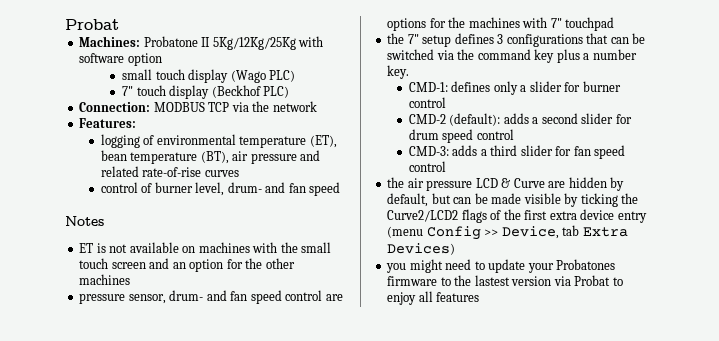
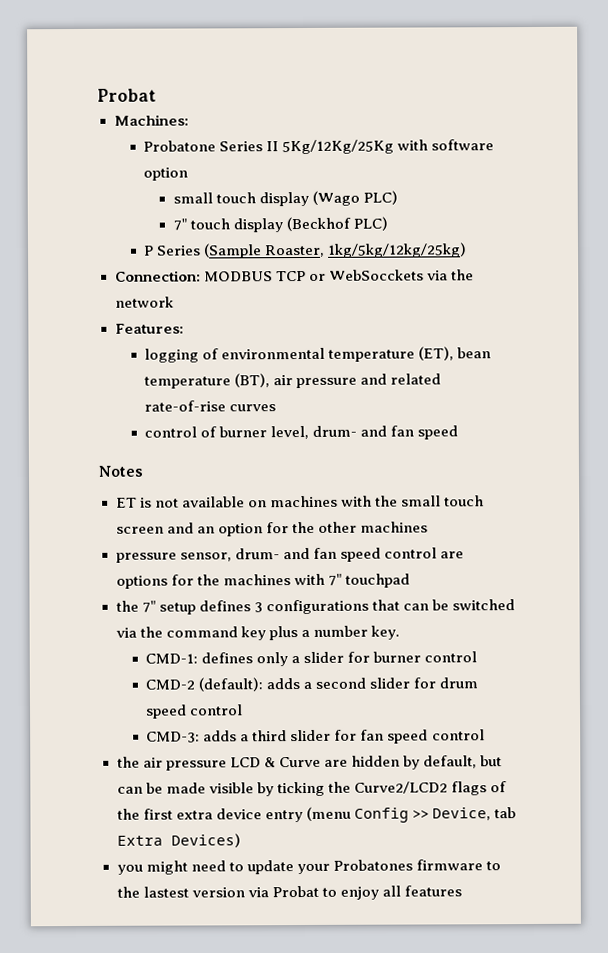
[143,36,198,47] Probatone -> [143,140,264,152] // Probatone Series
(290, 92) none -> [143,242,468,259] // P Series (Sample Roaster, 1kg/5kg/12kg/25kg)
(230, 107) none -> [308,269,424,281] or WebSocckets

